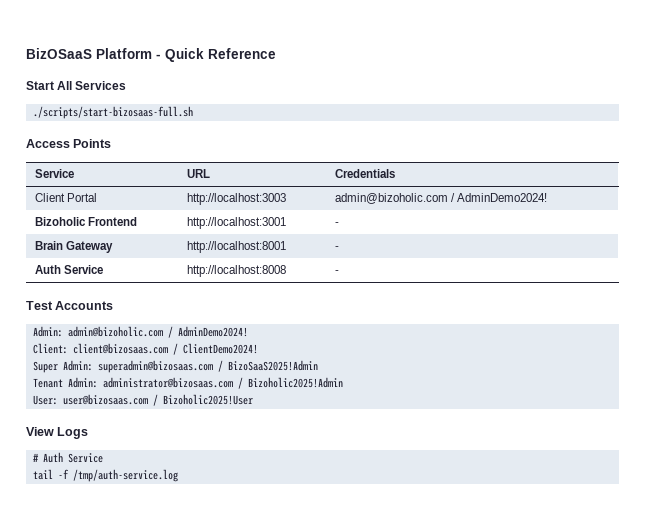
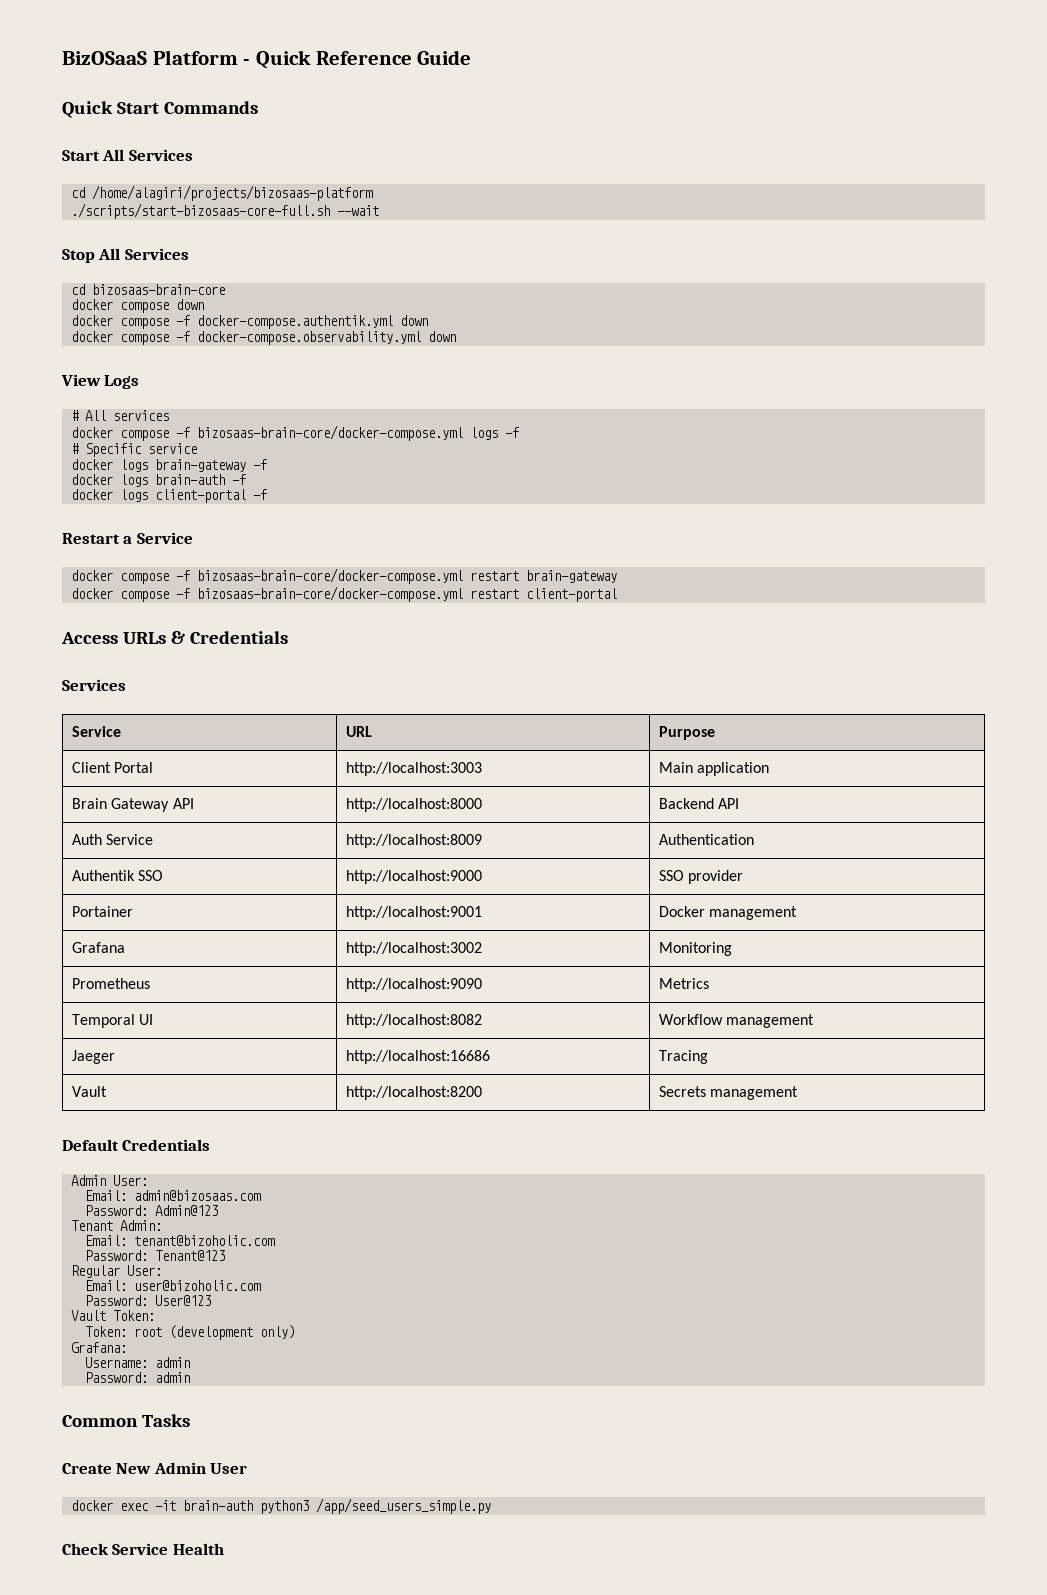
(276, 53) none -> [417,50,472,65] [62,101,258,118] Guide // Quick Start Commands
[32,106,193,119] [26,139,112,148] ./scripts/start-bizosaas-full.sh // Access Points -> [71,185,374,201] [71,203,380,219] [62,248,189,263] [71,284,226,295] [71,299,205,313] [71,315,429,329] [71,331,457,345] [61,374,140,389] [71,410,170,421] [71,425,520,441] [71,443,198,457] [71,459,268,472] [71,474,247,487] [71,489,268,503] [62,532,193,544] [71,568,618,584] [71,586,618,602] [61,631,288,644] [62,679,126,691] cd /home/alagiri/projects/bizosaas-platform // ./scripts/start-bizosaas-core-full.sh --wait // Stop All Services // cd bizosaas-brain-core // docker compose down // docker compose -f docker-compose.authentik.yml down // docker compose -f docker-compose.observability.yml down // View Logs // # All services // docker compose -f bizosaas-brain-core/docker-compose.yml logs -f // # Specific service // docker logs brain-gateway -f // docker logs brain-auth -f // docker logs client-portal -f // Restart a Service // docker compose -f bizosaas-brain-core/docker-compose.yml restart brain-gateway // docker compose -f bizosaas-brain-core/docker-compose.yml restart client-portal // Access URLs & Credentials // Services
[334,169,395,178] Credentials -> [659,726,716,740] Purpose
[334,193,548,204] [34,217,137,226] [186,217,286,229] [334,222,339,226] [34,241,113,253] [186,241,286,253] [334,246,339,250] [34,265,103,274] [186,265,286,277] [334,270,339,274] [26,301,114,310] [32,326,248,338] [32,343,258,355] [32,360,318,373] [32,377,343,389] [32,394,253,406] [26,427,89,439] [32,452,103,463] [32,469,178,482] admin@bizoholic.com / AdminDemo2024! // Bizoholic Frontend | http://localhost:3001 | - // Brain Gateway | http://localhost:8001 | - // Auth Service | http://localhost:8008 | - // Test Accounts // Admin: admin@bizoholic.com / AdminDemo2024! // Client: client@bizosaas.com / ClientDemo2024! // Super Admin: superadmin@bizosaas.com / BizoSaaS2025!Admin // Tenant Admin: administrator@bizosaas.com / Bizoholic2025!Admin // User: user@bizosaas.com / Bizoholic2025!User // View Logs // # Auth Service // tail -f /tmp/auth-service.log -> [659,762,770,776] [72,798,194,812] [346,798,483,812] [659,798,740,809] [72,834,154,845] [346,834,483,848] [659,834,755,845] [72,870,164,881] [346,870,483,884] [659,870,744,884] [72,906,134,917] [346,906,483,920] [659,906,798,920] [72,942,126,953] [346,942,483,956] [659,942,733,956] [72,978,151,989] [346,978,483,992] [659,978,710,989] [72,1014,154,1028] [346,1014,483,1028] [659,1014,815,1028] [72,1050,116,1064] [346,1050,491,1064] [659,1050,709,1064] [72,1086,108,1097] [346,1086,483,1100] [659,1086,799,1100] [62,1139,211,1151] [71,1175,149,1186] [85,1190,262,1201] [85,1205,219,1216] [71,1220,163,1231] [85,1235,276,1246] [85,1250,226,1261] [71,1265,163,1278] [85,1280,262,1291] [85,1295,212,1306] [71,1310,156,1321] [85,1325,296,1340] [71,1342,128,1353] [85,1357,191,1368] [85,1372,191,1383] [62,1414,190,1427] [62,1462,248,1474] [71,1498,492,1514] [62,1543,224,1555] Main application // Brain Gateway API | http://localhost:8000 | Backend API // Auth Service | http://localhost:8009 | Authentication // Authentik SSO | http://localhost:9000 | SSO provider // Portainer | http://localhost:9001 | Docker management // Grafana | http://localhost:3002 | Monitoring // Prometheus | http://localhost:9090 | Metrics // Temporal UI | http://localhost:8082 | Workflow management // Jaeger | http://localhost:16686 | Tracing // Vault | http://localhost:8200 | Secrets management // Default Credentials // Admin User: // Email: admin@bizosaas.com // Password: Admin@123 // Tenant Admin: // Email: tenant@bizoholic.com // Password: Tenant@123 // Regular User: // Email: user@bizoholic.com // Password: User@123 // Vault Token: // Token: root (development only) // Grafana: // Username: admin // Password: admin // Common Tasks // Create New Admin User // docker exec -it brain-auth python3 /app/seed_users_simple.py // Check Service Health

